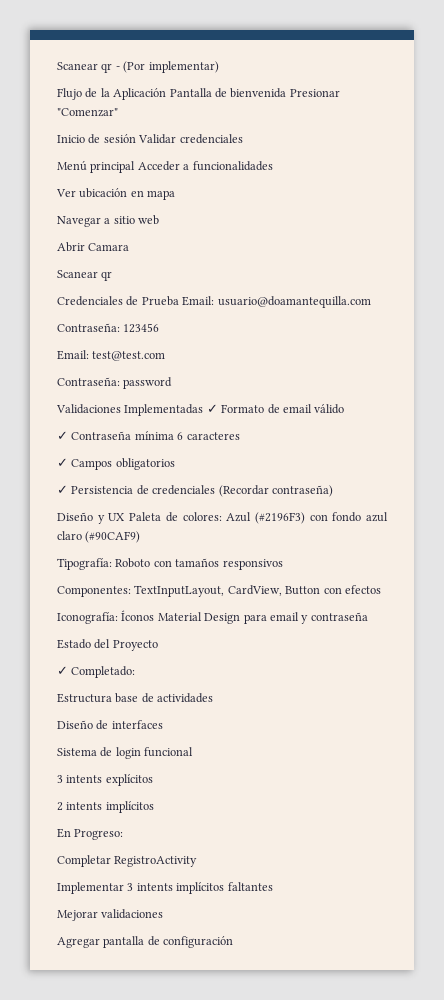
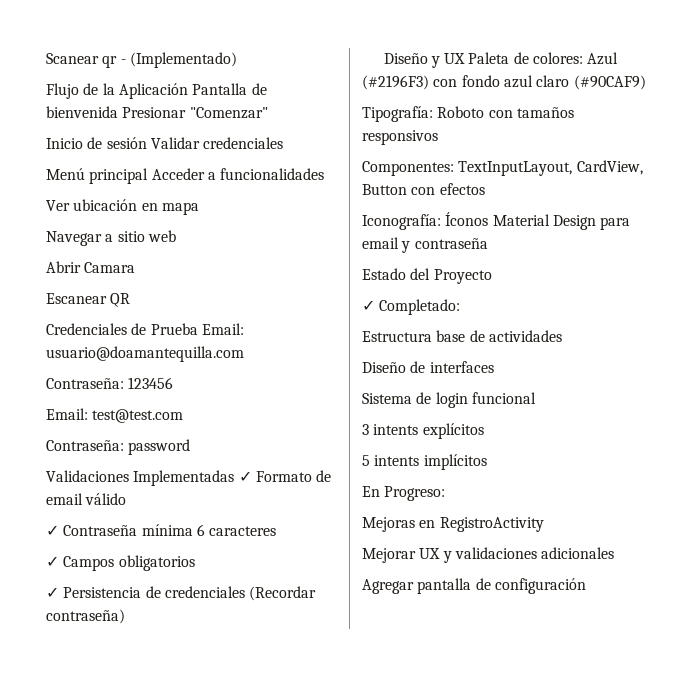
[123,61,219,73] (Por implementar) -> [129,52,237,68] (Implementado)
[57,270,113,281] Scanear qr -> [46,293,131,307] Escanear QR
[57,802,63,811] 2 -> [362,455,370,466] 5
[57,855,111,867] Completar -> [362,517,436,532] Mejoras en
[57,882,273,894] // Implementar 3 intents implícitos faltantes -> (544, 524) none
(98, 915) none -> [419,548,452,563] UX y
(164, 914) none -> [541,547,615,559] adicionales

